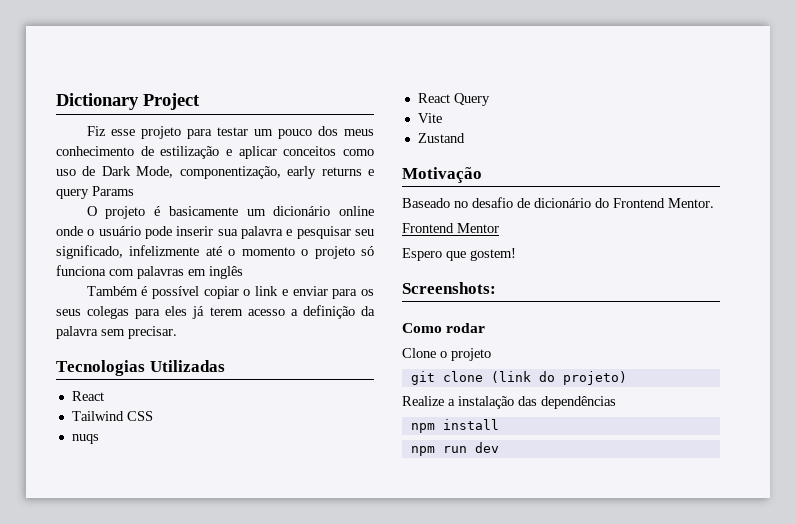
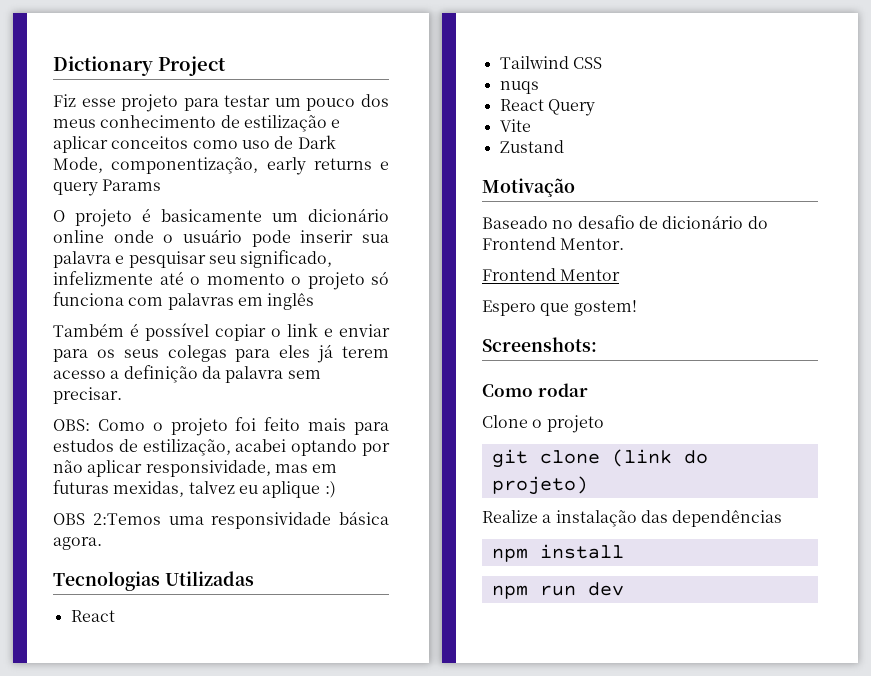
(177, 332) none -> [53,417,389,436] [53,439,391,456] [53,460,338,477] [53,480,336,498] [53,511,389,529] [53,537,102,550] // OBS: Como o projeto foi feito mais para estudos de estilização, acabei optando por não aplicar responsividade, mas em futuras mexidas, talvez eu aplique :) // OBS 2:Temos uma responsividade básica agora.

